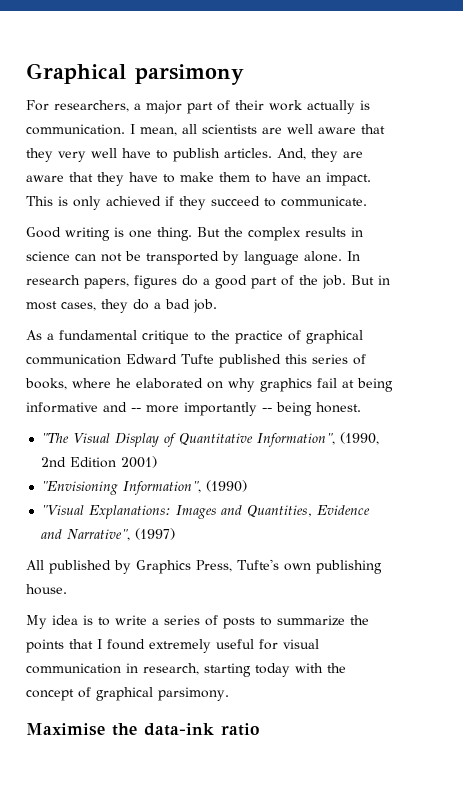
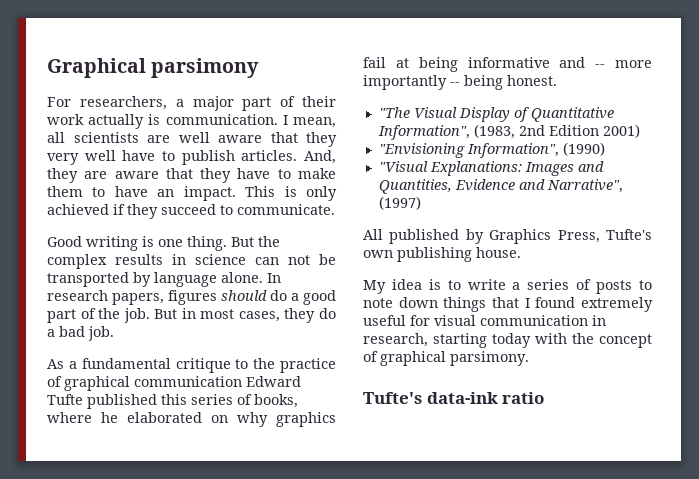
(177, 282) none -> [221,290,267,301] should
[340,432,380,445] (1990, -> [473,124,515,139] (1983,
[277,615,369,626] [26,639,64,653] summarize the points -> [363,297,487,312] note down things
[26,723,137,736] Maximise the -> [363,392,422,404] Tufte's

